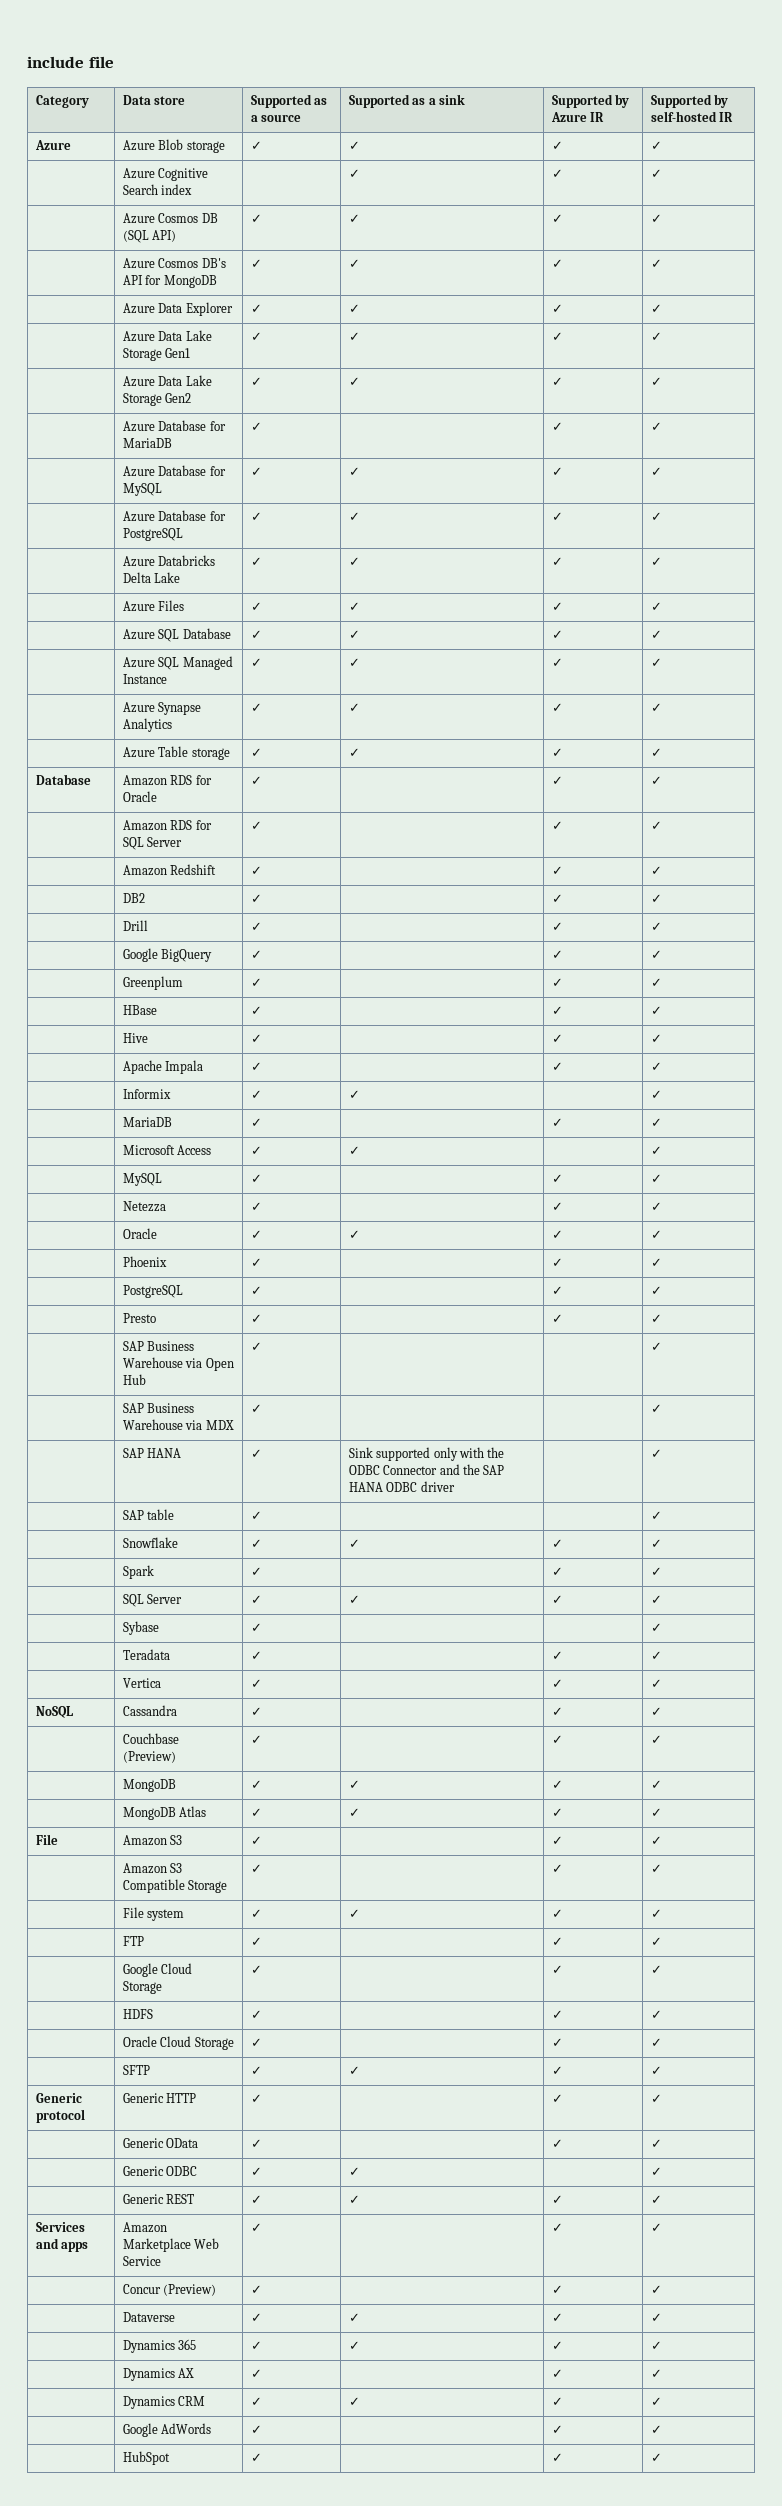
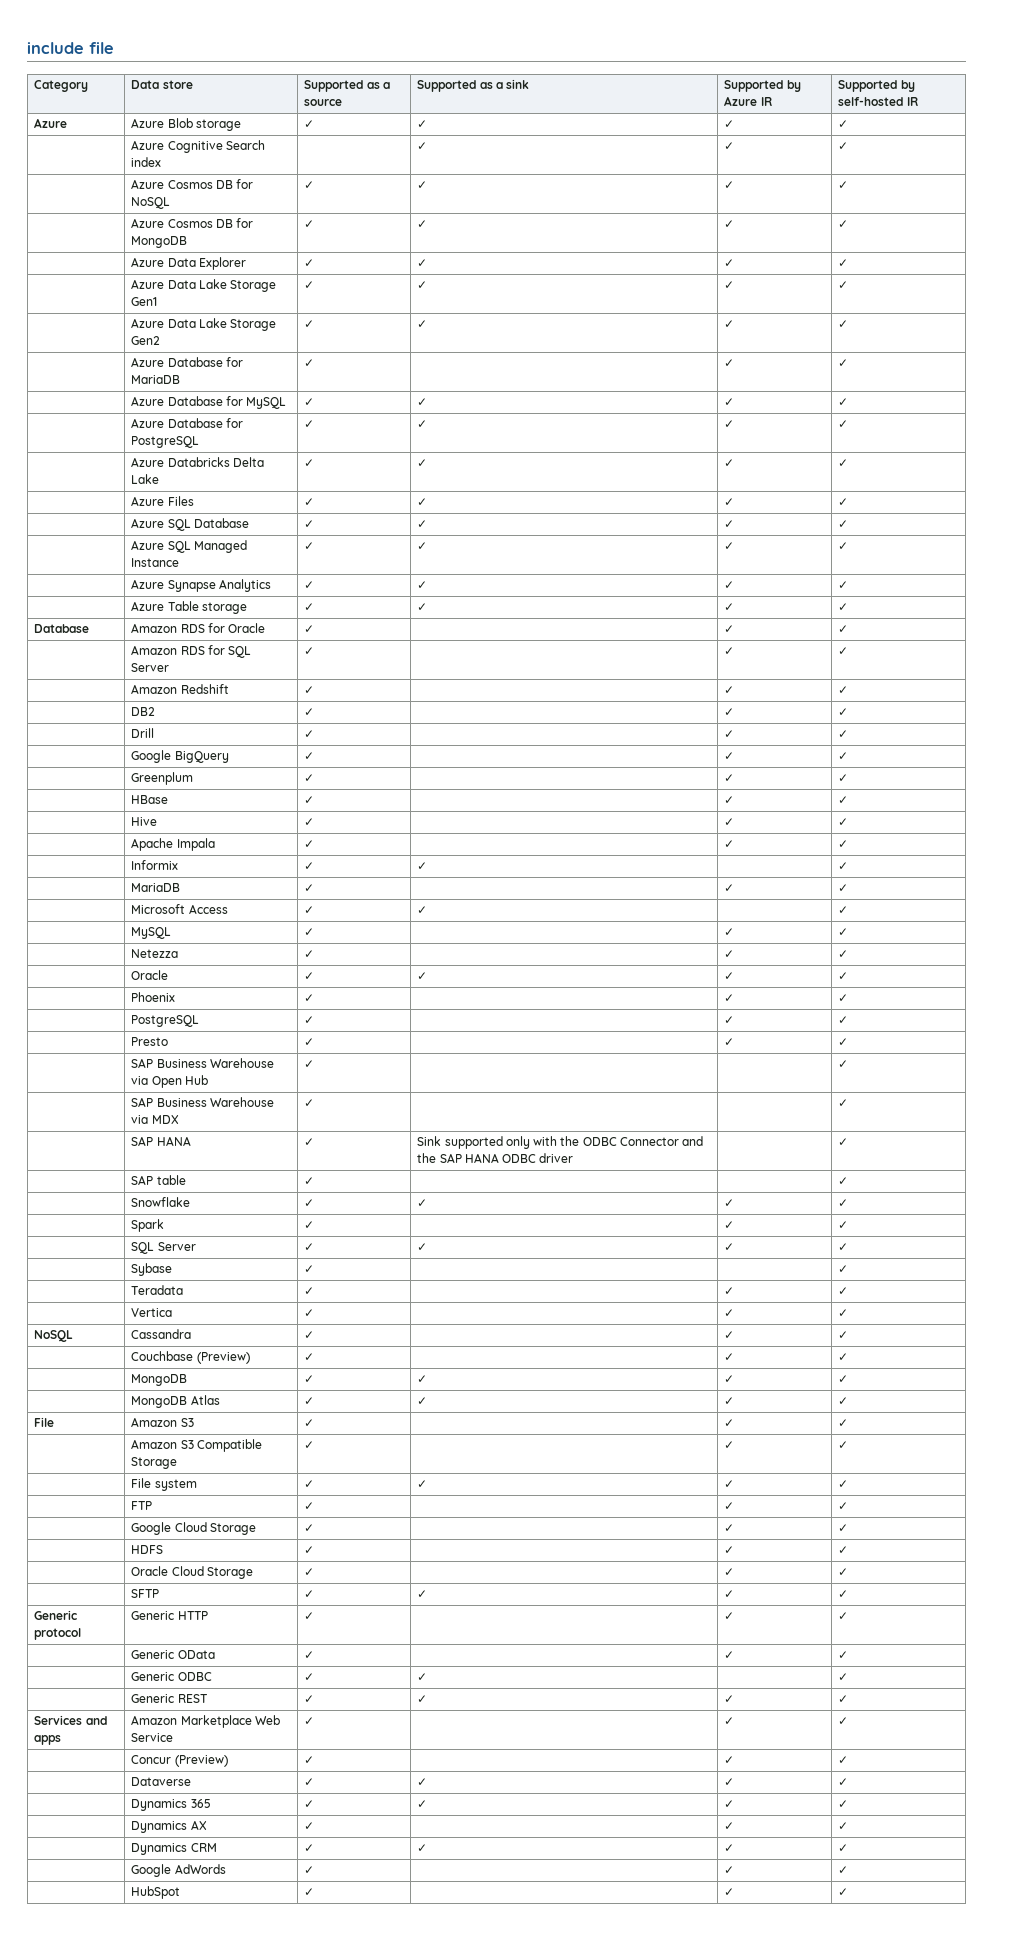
[122,230,177,243] (SQL API) -> [236,179,254,189] [131,197,171,209] for NoSQL
[201,258,226,268] [122,275,143,285] DB's API -> [215,219,233,228] DB

